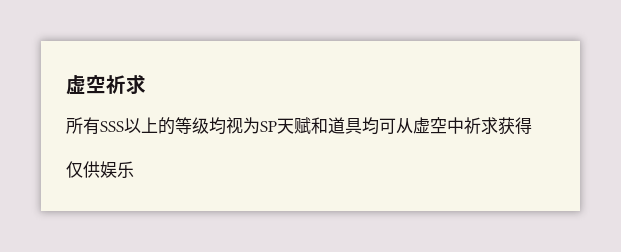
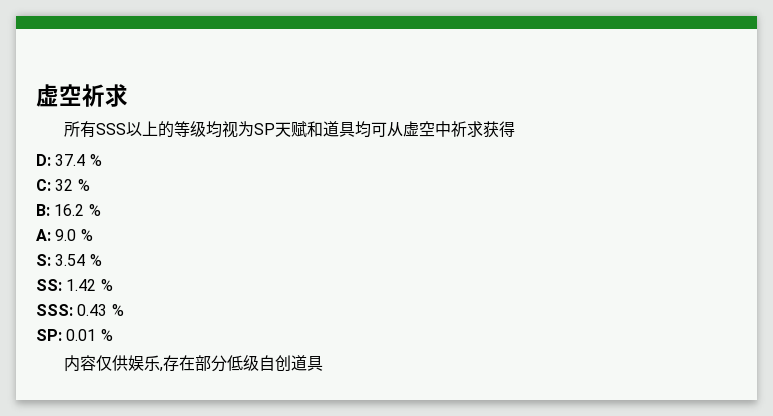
[66,161,134,178] 仅供娱乐 -> [36,154,102,166] [36,179,90,191] [36,204,101,216] [36,229,93,241] [36,254,102,266] [36,279,113,291] [36,304,124,316] [36,329,113,341] [63,355,323,372] D: 37.4 % // C: 32 % // B: 16.2 % // A: 9.0 % // S: 3.54 % // SS: 1.42 % // SSS: 0.43 % // SP: 0.01 % // 内容仅供娱乐,存在部分低级自创道具

